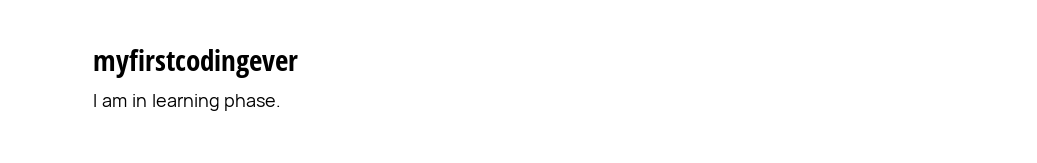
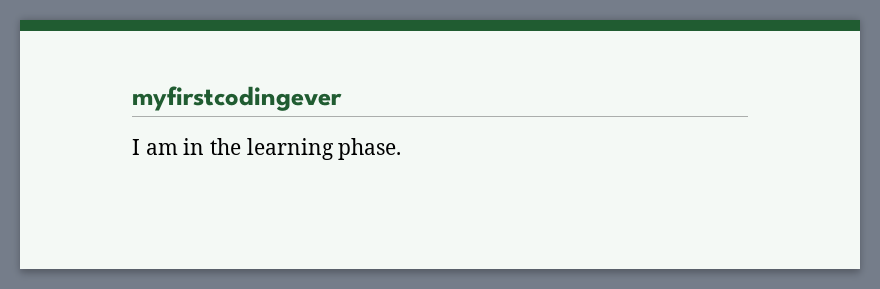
(147, 100) none -> [210,138,242,155] the

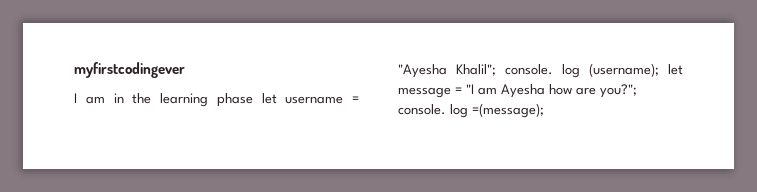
[338,138,402,160] phase. -> [216,93,359,107] [398,63,683,78] [398,84,637,98] [398,103,544,118] phase let username = "Ayesha Khalil"; console. log (username); let message = "I am Ayesha how are you?"; console. log =(message);

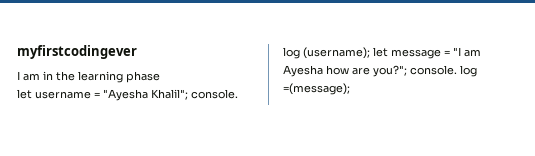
(253, 100) none -> (160, 77) //

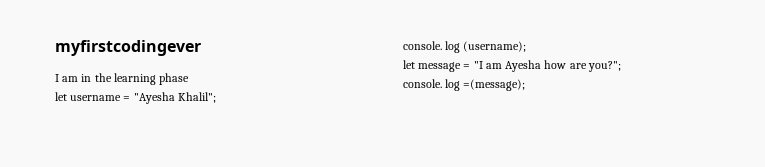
(188, 94) none -> (216, 97) //
(370, 53) none -> (527, 46) //
(407, 71) none -> (621, 66) //

